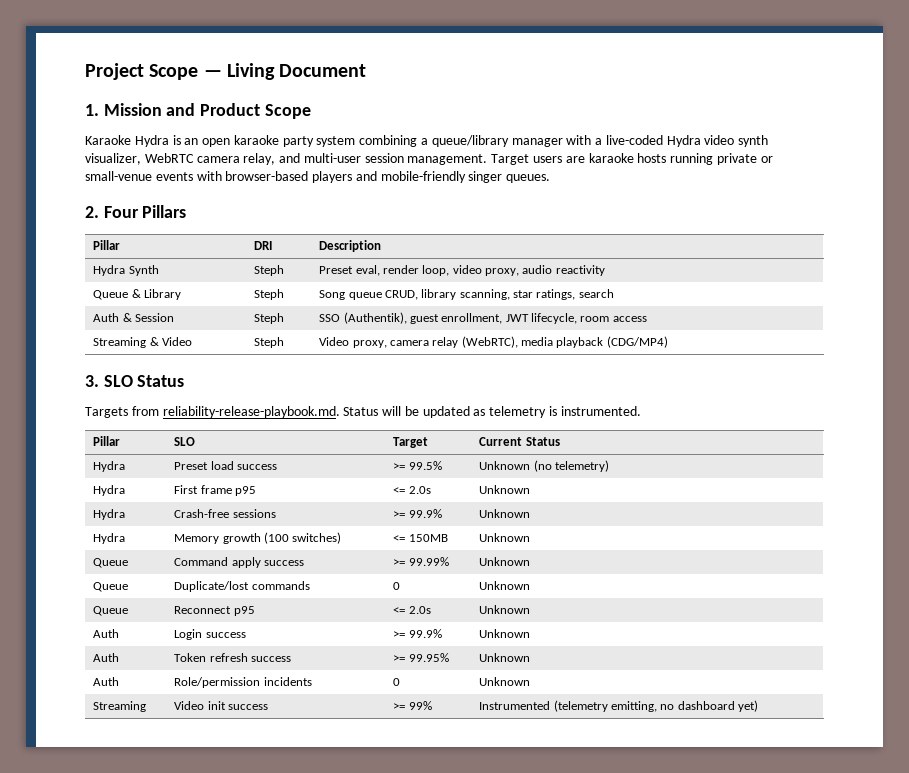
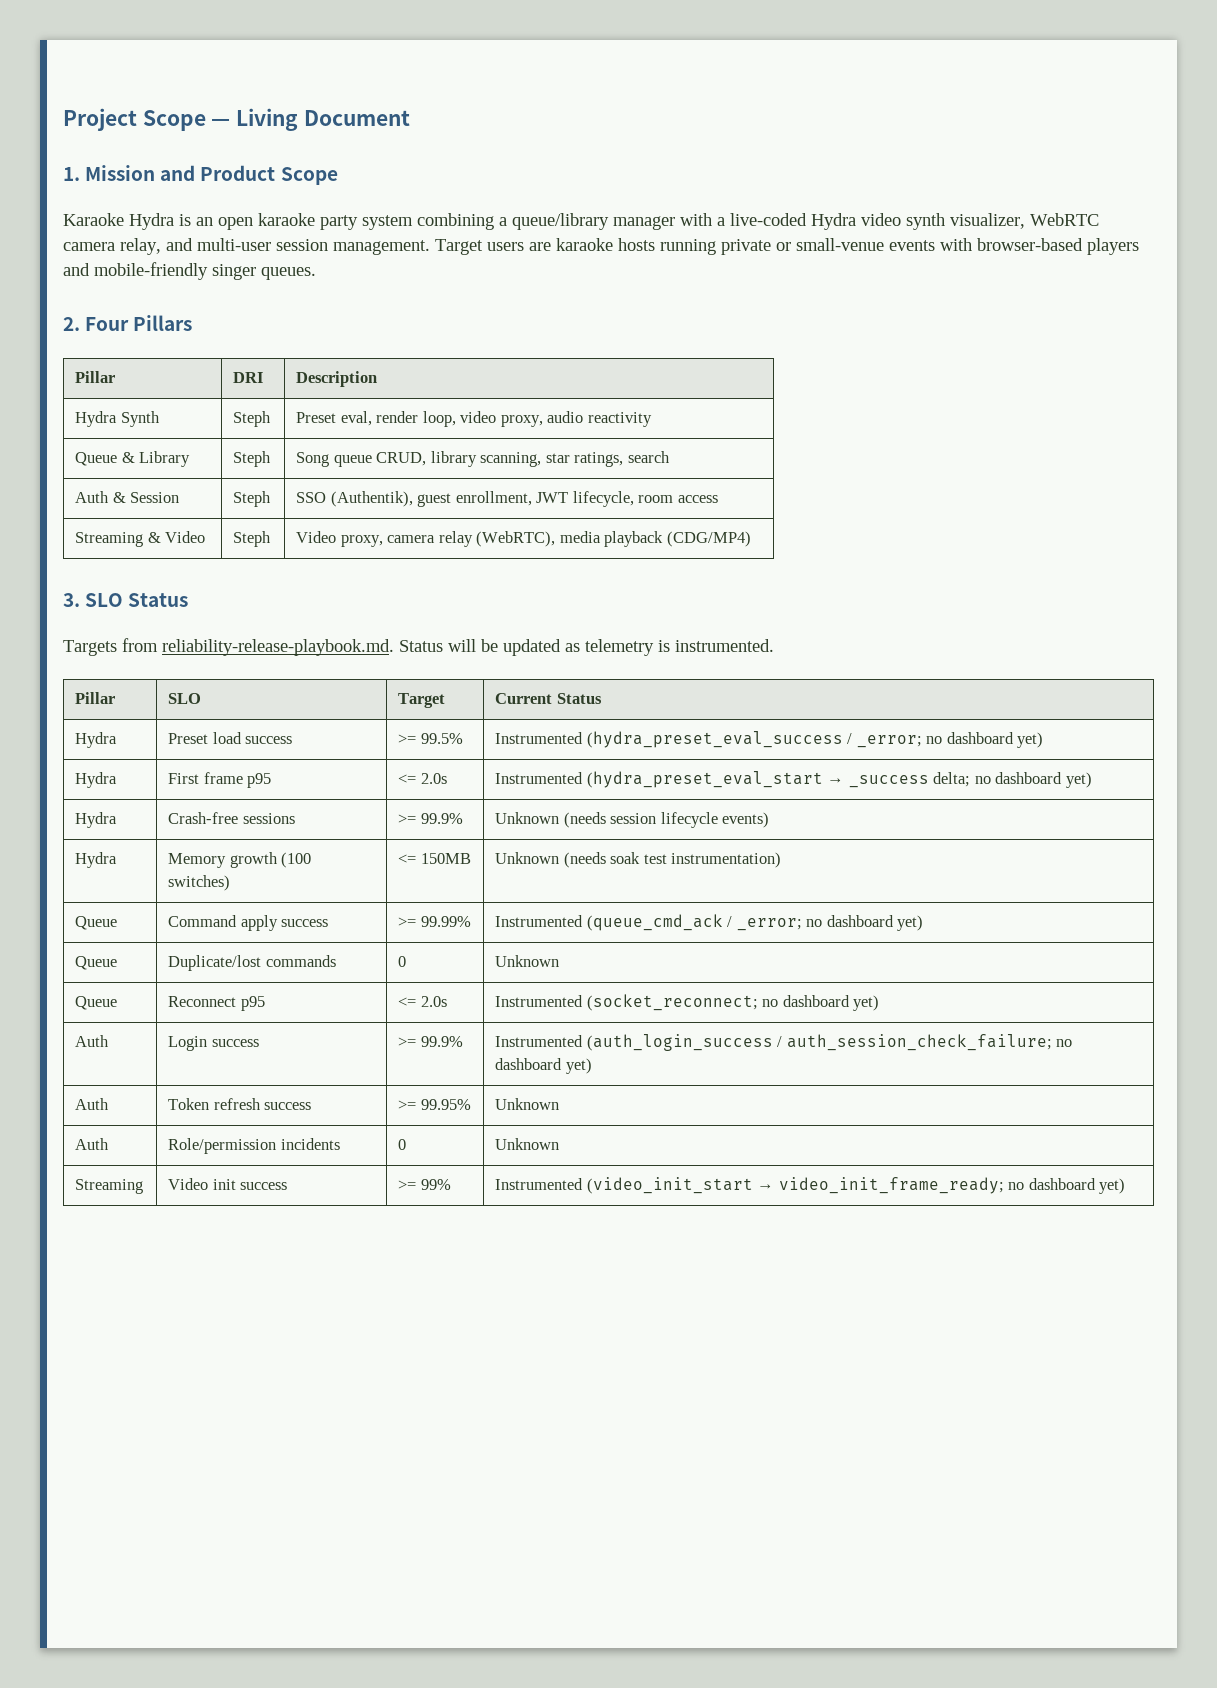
[479,460,609,472] Unknown (no telemetry) -> [495,731,1044,748] Instrumented (hydra_preset_eval_success / _error; no dashboard yet)
[479,485,531,494] Unknown -> [495,771,1092,788] Instrumented (hydra_preset_eval_start → _success delta; no dashboard yet)
(531, 513) none -> [563,812,770,828] (needs session lifecycle events)
(531, 537) none -> [563,852,782,868] (needs soak test instrumentation)
[479,557,531,566] Unknown -> [495,914,924,931] Instrumented (queue_cmd_ack / _error; no dashboard yet)
[479,605,531,614] Unknown -> [495,994,880,1011] Instrumented (socket_reconnect; no dashboard yet)
[479,629,531,638] Unknown -> [495,1034,1073,1051] [495,1058,592,1074] Instrumented (auth_login_success / auth_session_check_failure; no dashboard yet)
[553,700,657,712] (telemetry emitting, -> [586,1177,1004,1194] (video_init_start → video_init_frame_ready;

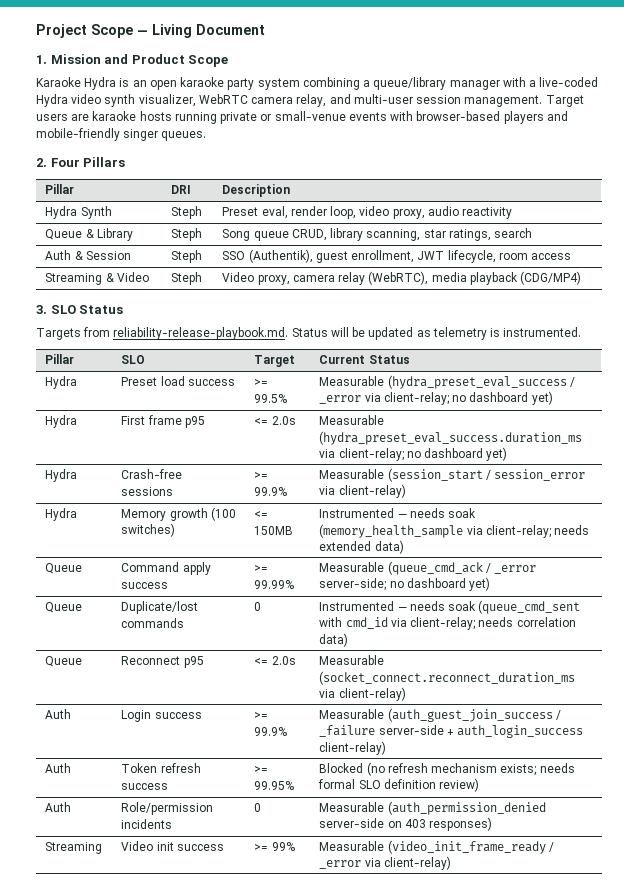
[495,732,584,744] Instrumented -> [319,376,385,386] Measurable
[856,735,922,748] _error; -> [319,392,449,405] _error via client-relay;
[495,771,971,788] Instrumented (hydra_preset_eval_start → _success delta; -> [319,415,385,425] [319,431,583,445] [319,448,404,461] Measurable (hydra_preset_eval_success.duration_ms via client-relay;
[495,812,770,828] Unknown (needs session lifecycle events) -> [319,468,586,482] [319,484,406,498] Measurable (session_start / session_error via client-relay)
[495,852,782,868] Unknown (needs soak test instrumentation) -> [319,508,477,518] [319,524,590,538] [319,540,404,554] Instrumented — needs soak (memory_health_sample via client-relay; needs extended data)
[495,915,584,927] Instrumented -> [319,562,385,572] Measurable
[736,918,802,931] _error; -> [494,565,537,574] [319,578,387,591] _error server-side;
[495,955,560,967] Unknown -> [319,600,581,614] [319,617,576,630] [319,633,349,647] Instrumented — needs soak (queue_cmd_sent with cmd_id via client-relay; needs correlation data)
[495,994,880,1011] Instrumented (socket_reconnect; no dashboard yet) -> [319,655,385,665] [319,671,576,685] [319,687,406,701] Measurable (socket_connect.reconnect_duration_ms via client-relay)
[495,1034,1073,1051] [495,1058,592,1074] Instrumented (auth_login_success / auth_session_check_failure; no dashboard yet) -> [319,708,561,722] [319,725,584,738] [319,741,387,755] Measurable (auth_guest_join_success / _failure server-side + auth_login_success client-relay)
[495,1098,560,1110] [75,1138,110,1150] [168,1138,340,1154] [398,1139,407,1150] [495,1138,560,1150] Unknown // Auth | Role/permission incidents | 0 | Unknown -> [319,762,575,776] [318,778,480,792] [45,802,72,812] [121,802,214,815] [121,819,173,829] [254,803,262,812] [319,801,546,815] [319,817,493,831] Blocked (no refresh mechanism exists; needs formal SLO definition review) // Auth | Role/permission incidents | 0 | Measurable (auth_permission_denied server-side on 403 responses)
[495,1177,1126,1194] Instrumented (video_init_start → video_init_frame_ready; no dashboard yet) -> [319,840,554,854] [319,856,451,870] Measurable (video_init_frame_ready / _error via client-relay)

